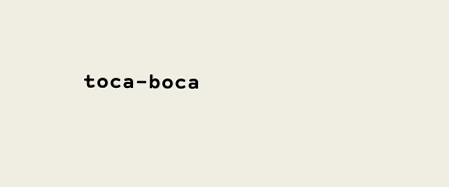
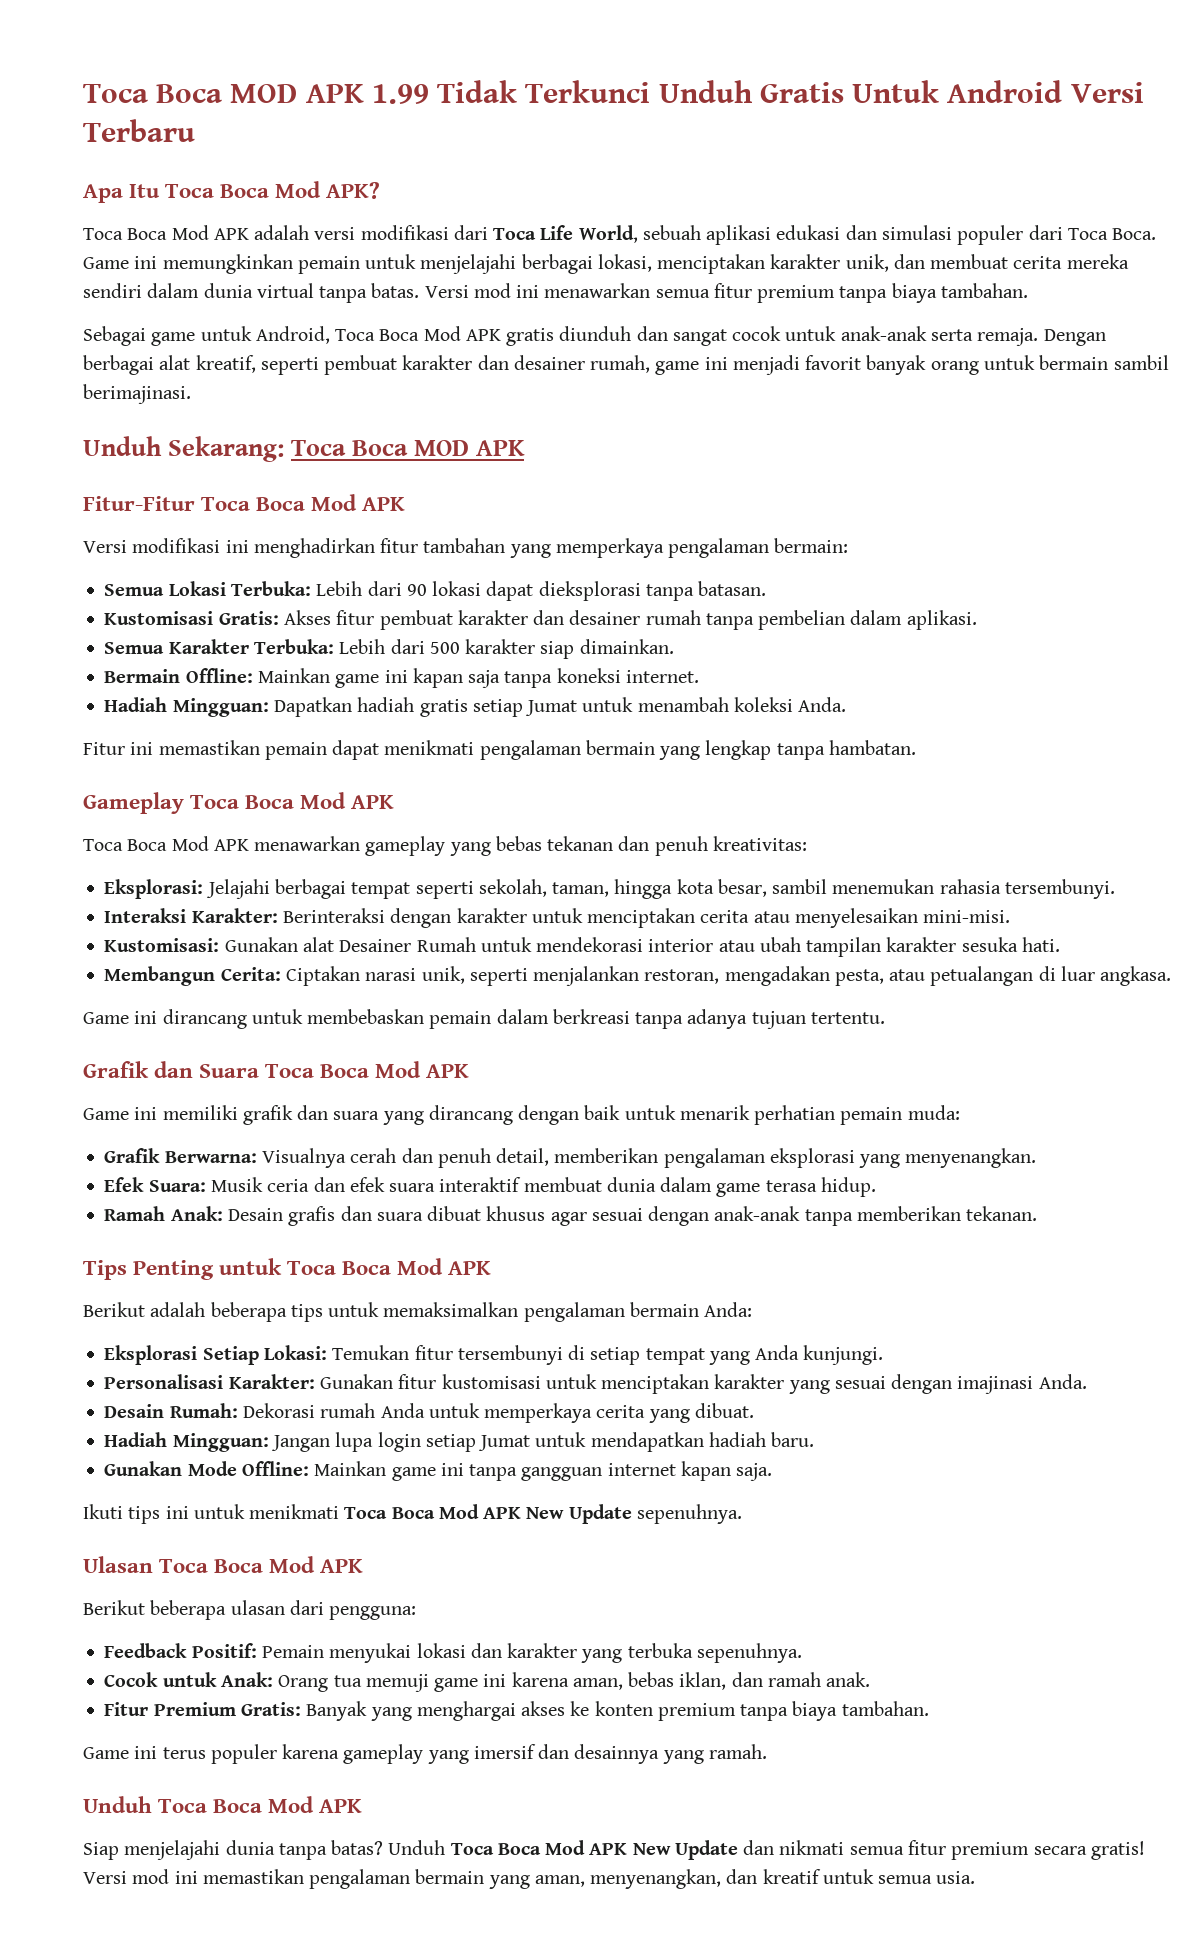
[83,73,201,90] toca-boca -> [83,80,1144,104] [83,119,195,142] [83,181,381,203] [83,225,1157,245] [83,254,1129,274] [83,283,1028,303] [83,326,1106,346] [83,355,1169,375] [83,384,191,404] [83,436,526,462] [83,494,406,511] [83,538,849,558] [104,581,767,601] [104,610,977,630] [104,639,674,659] [104,668,699,688] [104,697,847,717] [83,740,916,760] [83,792,395,814] [83,836,807,856] [104,879,1115,899] [104,908,1011,928] [104,937,1060,957] [104,966,1172,986] [83,1009,885,1029] [83,1061,470,1078] [83,1105,960,1125] [104,1148,1037,1168] [104,1177,876,1197] [104,1206,1038,1226] [83,1258,492,1280] [83,1302,753,1322] [104,1345,884,1365] [104,1374,1087,1394] [104,1403,754,1423] [104,1432,815,1452] [104,1461,773,1481] [83,1504,742,1524] [83,1556,364,1573] [83,1600,417,1620] [104,1643,802,1663] [104,1672,871,1692] [104,1701,929,1721] [83,1744,767,1764] [83,1796,363,1813] [83,1840,1145,1860] [83,1869,976,1889] Toca Boca MOD APK 1.99 Tidak Terkunci Unduh Gratis Untuk Android Versi Terbaru // Apa Itu Toca Boca Mod APK? // Toca Boca Mod APK adalah versi modifikasi dari Toca Life World, sebuah aplikasi edukasi dan simulasi populer dari Toca Boca. Game ini memungkinkan pemain untuk menjelajahi berbagai lokasi, menciptakan karakter unik, dan membuat cerita mereka sendiri dalam dunia virtual tanpa batas. Versi mod ini menawarkan semua fitur premium tanpa biaya tambahan. // Sebagai game untuk Android, Toca Boca Mod APK gratis diunduh dan sangat cocok untuk anak-anak serta remaja. Dengan berbagai alat kreatif, seperti pembuat karakter dan desainer rumah, game ini menjadi favorit banyak orang untuk bermain sambil berimajinasi. // Unduh Sekarang: Toca Boca MOD APK // Fitur-Fitur Toca Boca Mod APK // Versi modifikasi ini menghadirkan fitur tambahan yang memperkaya pengalaman bermain: // Semua Lokasi Terbuka: Lebih dari 90 lokasi dapat dieksplorasi tanpa batasan. // Kustomisasi Gratis: Akses fitur pembuat karakter dan desainer rumah tanpa pembelian dalam aplikasi. // Semua Karakter Terbuka: Lebih dari 500 karakter siap dimainkan. // Bermain Offline: Mainkan game ini kapan saja tanpa koneksi internet. // Hadiah Mingguan: Dapatkan hadiah gratis setiap Jumat untuk menambah koleksi Anda. // Fitur ini memastikan pemain dapat menikmati pengalaman bermain yang lengkap tanpa hambatan. // Gameplay Toca Boca Mod APK // Toca Boca Mod APK menawarkan gameplay yang bebas tekanan dan penuh kreativitas: // Eksplorasi: Jelajahi berbagai tempat seperti sekolah, taman, hingga kota besar, sambil menemukan rahasia tersembunyi. // Interaksi Karakter: Berinteraksi dengan karakter untuk menciptakan cerita atau menyelesaikan mini-misi. // Kustomisasi: Gunakan alat Desainer Rumah untuk mendekorasi interior atau ubah tampilan karakter sesuka hati. // Membangun Cerita: Ciptakan narasi unik, seperti menjalankan restoran, mengadakan pesta, atau petualangan di luar angkasa. // Game ini dirancang untuk membebaskan pemain dalam berkreasi tanpa adanya tujuan tertentu. // Grafik dan Suara Toca Boca Mod APK // Game ini memiliki grafik dan suara yang dirancang dengan baik untuk menarik perhatian pemain muda: // Grafik Berwarna: Visualnya cerah dan penuh detail, memberikan pengalaman eksplorasi yang menyenangkan. // Efek Suara: Musik ceria dan efek suara interaktif membuat dunia dalam game terasa hidup. // Ramah Anak: Desain grafis dan suara dibuat khusus agar sesuai dengan anak-anak tanpa memberikan tekanan. // Tips Penting untuk Toca Boca Mod APK // Berikut adalah beberapa tips untuk memaksimalkan pengalaman bermain Anda: // Eksplorasi Setiap Lokasi: Temukan fitur tersembunyi di setiap tempat yang Anda kunjungi. // Personalisasi Karakter: Gunakan fitur kustomisasi untuk menciptakan karakter yang sesuai dengan imajinasi Anda. // Desain Rumah: Dekorasi rumah Anda untuk memperkaya cerita yang dibuat. // Hadiah Mingguan: Jangan lupa login setiap Jumat untuk mendapatkan hadiah baru. // Gunakan Mode Offline: Mainkan game ini tanpa gangguan internet kapan saja. // Ikuti tips ini untuk menikmati Toca Boca Mod APK New Update sepenuhnya. // Ulasan Toca Boca Mod APK // Berikut beberapa ulasan dari pengguna: // Feedback Positif: Pemain menyukai lokasi dan karakter yang terbuka sepenuhnya. // Cocok untuk Anak: Orang tua memuji game ini karena aman, bebas iklan, dan ramah anak. // Fitur Premium Gratis: Banyak yang menghargai akses ke konten premium tanpa biaya tambahan. // Game ini terus populer karena gameplay yang imersif dan desainnya yang ramah. // Unduh Toca Boca Mod APK // Siap menjelajahi dunia tanpa batas? Unduh Toca Boca Mod APK New Update dan nikmati semua fitur premium secara gratis! Versi mod ini memastikan pengalaman bermain yang aman, menyenangkan, dan kreatif untuk semua usia.

